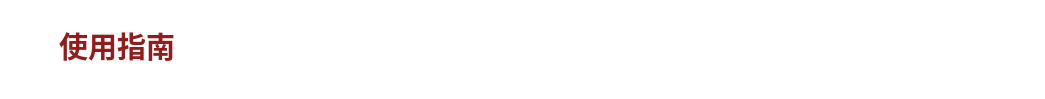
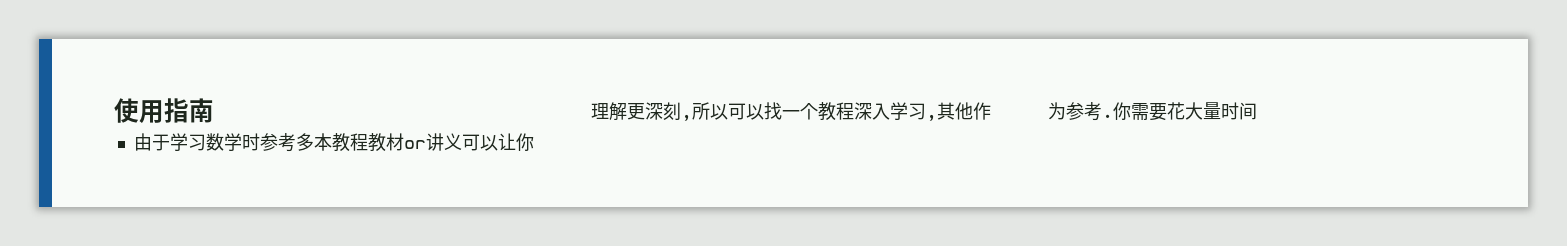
(175, 46) none -> [133,133,534,152] [590,102,1257,121] // 由于学习数学时参考多本教程教材or讲义可以让你理解更深刻,所以可以找一个教程深入学习,其他作为参考.你需要花大量时间

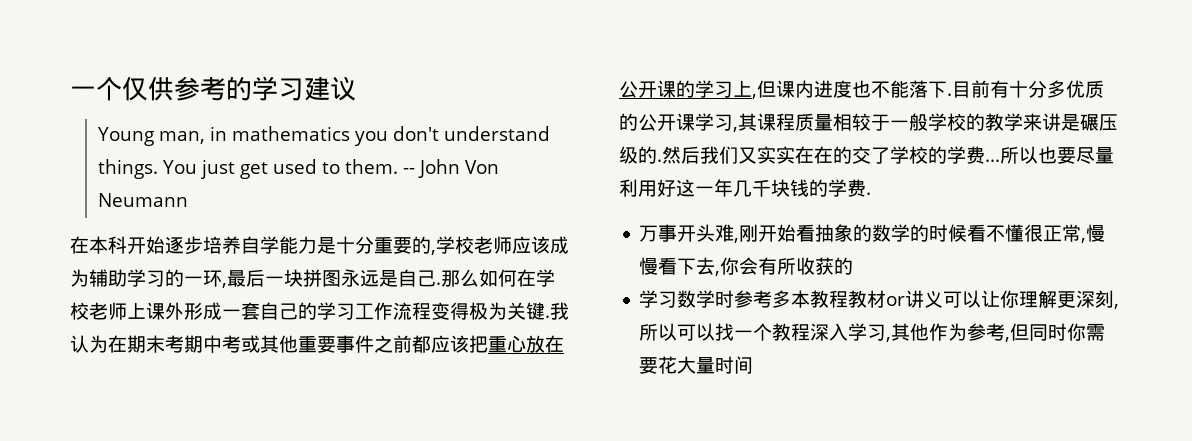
[114,98,214,123] [133,133,170,151] 使用指南 // 由于 -> [70,76,356,101] [97,126,550,146] [97,159,499,179] [97,193,188,207] [70,236,569,255] [70,269,555,288] [70,302,569,320] [70,335,564,353] [619,80,1104,99] [619,113,1118,132] [619,146,1114,164] [619,179,871,197] [639,224,1106,243] [639,257,854,276] 一个仅供参考的学习建议 // Young man, in mathematics you don't understand things. You just get used to them. -- John Von Neumann // 在本科开始逐步培养自学能力是十分重要的,学校老师应该成为辅助学习的一环,最后一块拼图永远是自己.那么如何在学校老师上课外形成一套自己的学习工作流程变得极为关键.我认为在期末考期中考或其他重要事件之前都应该把重心放在公开课的学习上,但课内进度也不能落下.目前有十分多优质的公开课学习,其课程质量相较于一般学校的教学来讲是碾压级的.然后我们又实实在在的交了学校的学费...所以也要尽量利用好这一年几千块钱的学费. // 万事开头难,刚开始看抽象的数学的时候看不懂很正常,慢慢看下去,你会有所收获的 //
[1101,114,1113,118] . -> [1005,323,1068,342] ,但同时

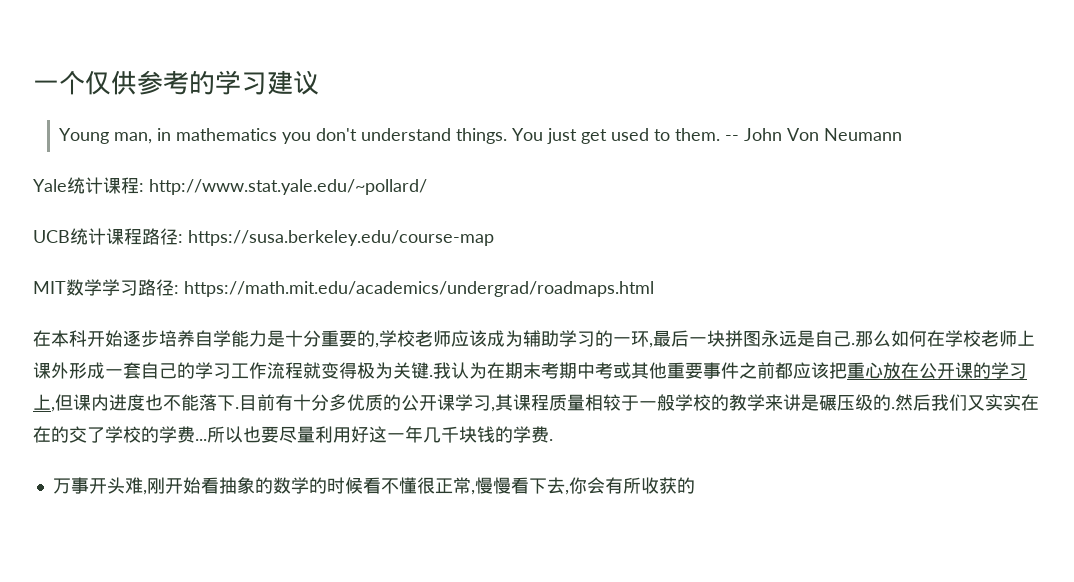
(188, 200) none -> [33,177,427,195] [33,228,494,246] [33,279,654,297] // Yale统计课程: http://www.stat.yale.edu/~pollard/ // UCB统计课程路径: https://susa.berkeley.edu/course-map // MIT数学学习路径: https://math.mit.edu/academics/undergrad/roadmaps.html
(431, 311) none -> [303,362,321,379] 就
[639,290,1120,309] [639,323,1106,342] [639,356,754,374] // 学习数学时参考多本教程教材or讲义可以让你理解更深刻,所以可以找一个教程深入学习,其他作为参考,但同时你需要花大量时间 -> (695, 485) none

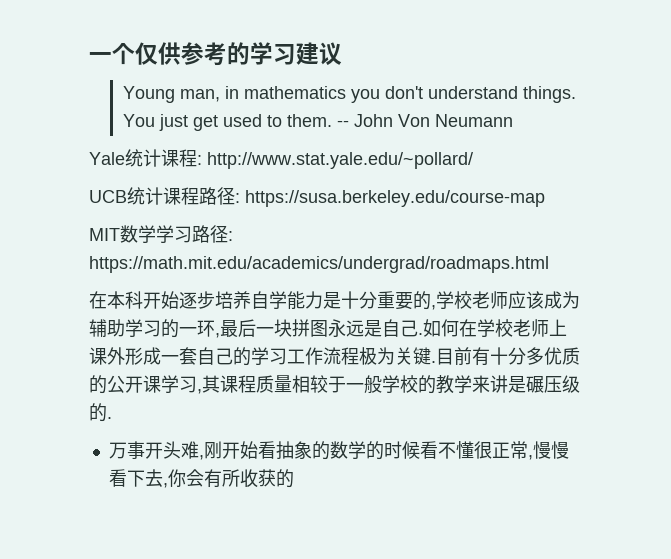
[855,330,891,347] 那么 -> (423, 334) none
[303,362,357,379] 就变得 -> (359, 356) none
[433,362,1027,379] [33,394,239,412] 我认为在期末考期中考或其他重要事件之前都应该把重心放在公开课的学习上,但课内进度也不能落下. -> (436, 362) none
[895,394,1039,411] [33,426,553,443] 然后我们又实实在在的交了学校的学费...所以也要尽量利用好这一年几千块钱的学费. -> (112, 418) none

